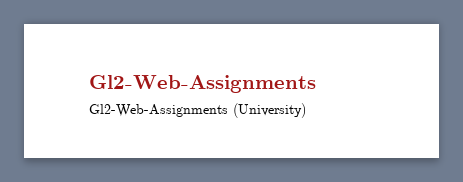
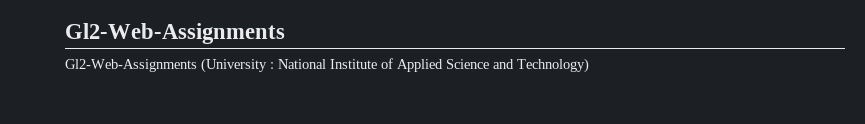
[233,103,306,118] (University) -> [201,58,589,73] (University : National Institute of Applied Science and Technology)

